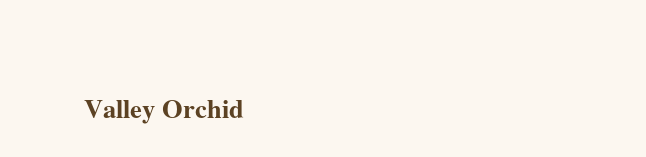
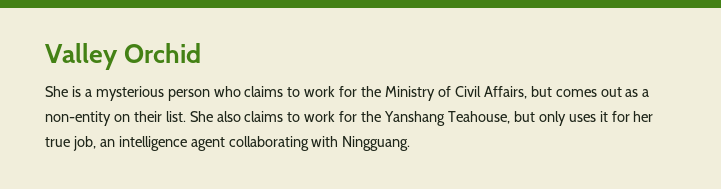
(245, 109) none -> [45,86,650,101] [45,111,654,126] [45,136,411,151] // She is a mysterious person who claims to work for the Ministry of Civil Affairs, but comes out as a non-entity on their list. She also claims to work for the Yanshang Teahouse, but only uses it for her true job, an intelligence agent collaborating with Ningguang.

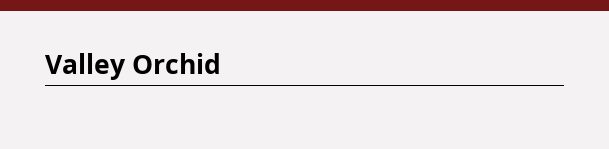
[45,86,650,101] [45,111,654,126] [45,136,411,151] // She is a mysterious person who claims to work for the Ministry of Civil Affairs, but comes out as a non-entity on their list. She also claims to work for the Yanshang Teahouse, but only uses it for her true job, an intelligence agent collaborating with Ningguang. -> (222, 63) none

